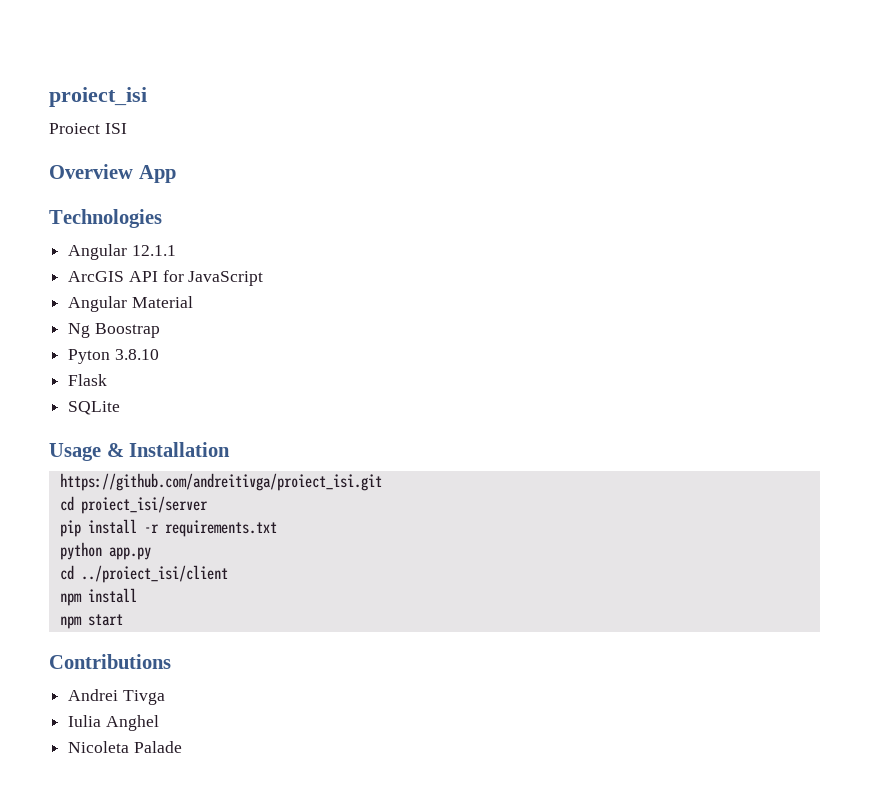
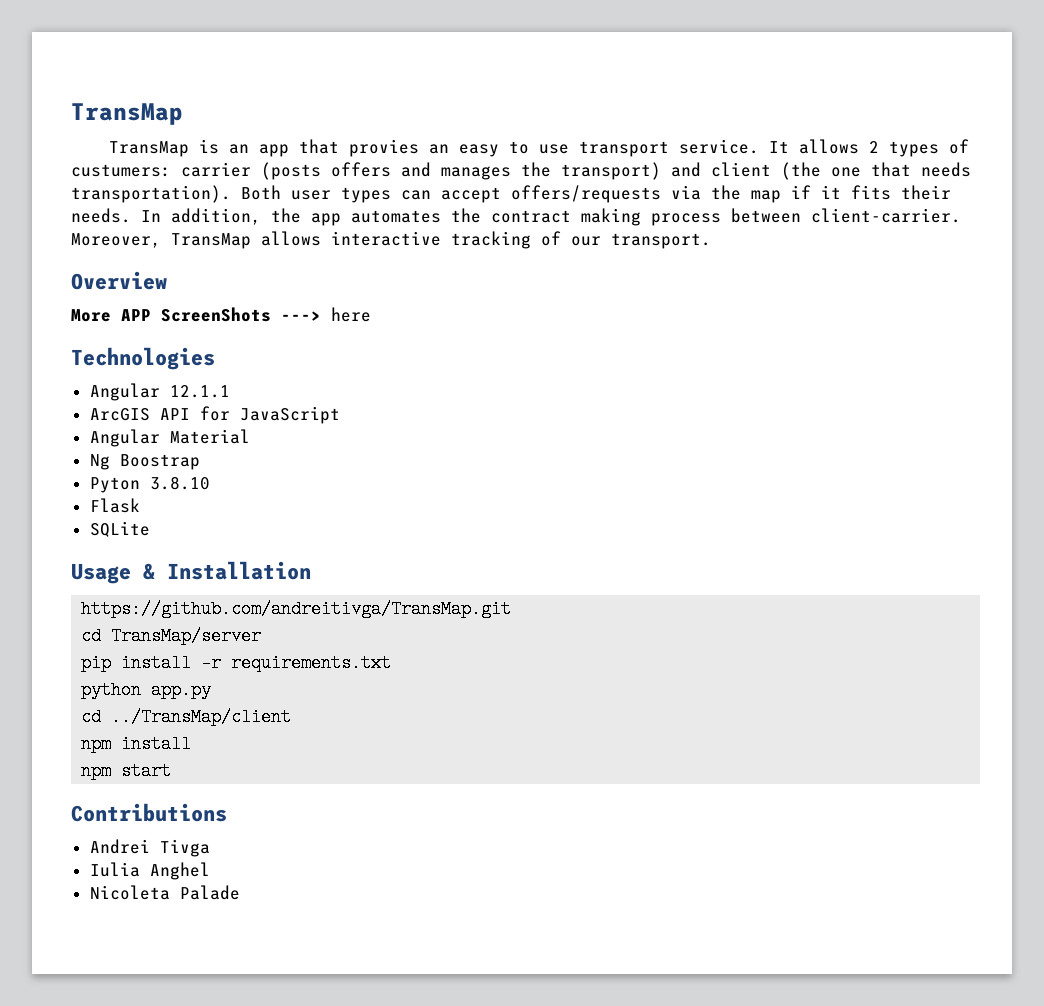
[49,87,147,107] [49,123,127,134] [49,164,176,183] proiect_isi // Proiect ISI // Overview App -> [71,103,183,125] [109,139,970,157] [71,162,971,180] [71,185,951,203] [71,208,961,226] [71,231,711,249] [71,271,167,290] [71,307,371,322] TransMap // TransMap is an app that provies an easy to use transport service. It allows 2 types of custumers: carrier (posts offers and manages the transport) and client (the one that needs transportation). Both user types can accept offers/requests via the map if it fits their needs. In addition, the app automates the contract making process between client-carrier. Moreover, TransMap allows interactive tracking of our transport. // Overview // More APP ScreenShots ---> here
[59,473,382,491] [59,496,208,514] https://github.com/andreitivga/proiect_isi.git // cd proiect_isi/server -> [81,600,512,618] [81,627,262,645] https://github.com/andreitivga/TransMap.git // cd TransMap/server
[80,565,228,583] ../proiect_isi/client -> [111,708,292,726] ../TransMap/client

